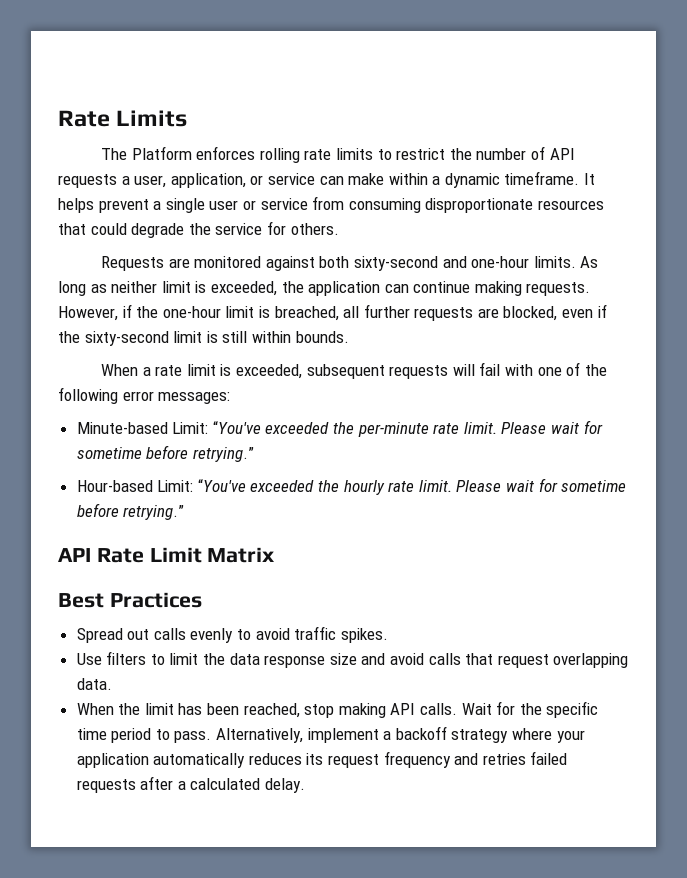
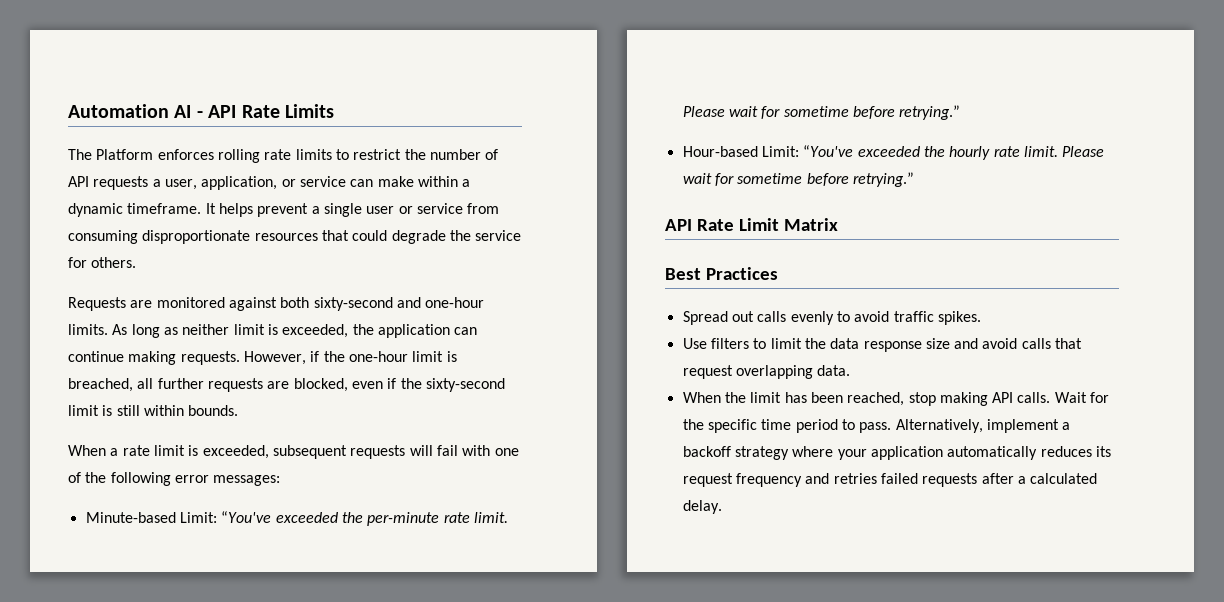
(58, 118) none -> [68,104,237,118] Automation AI - API

